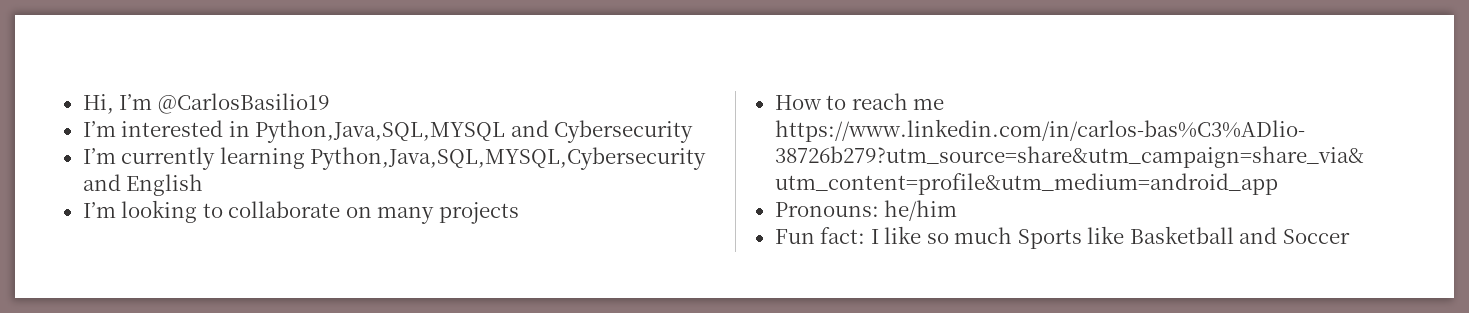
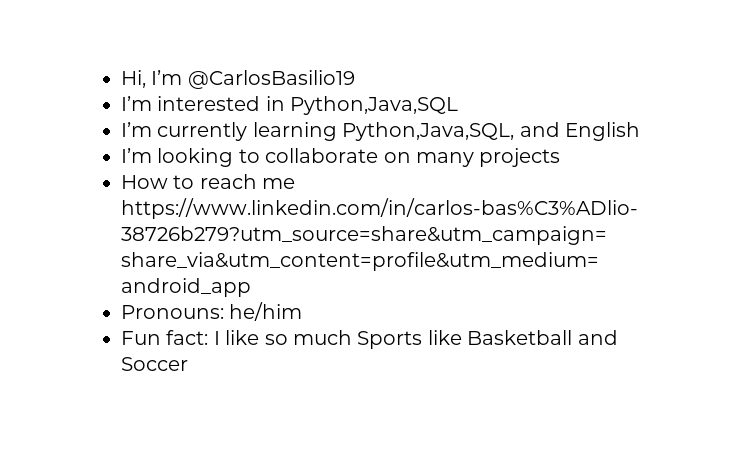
[255,120,694,143] Python,Java,SQL,MYSQL and Cybersecurity -> [290,96,459,115] Python,Java,SQL
[310,147,707,170] Python,Java,SQL,MYSQL,Cybersecurity -> [342,122,515,141] Python,Java,SQL,

